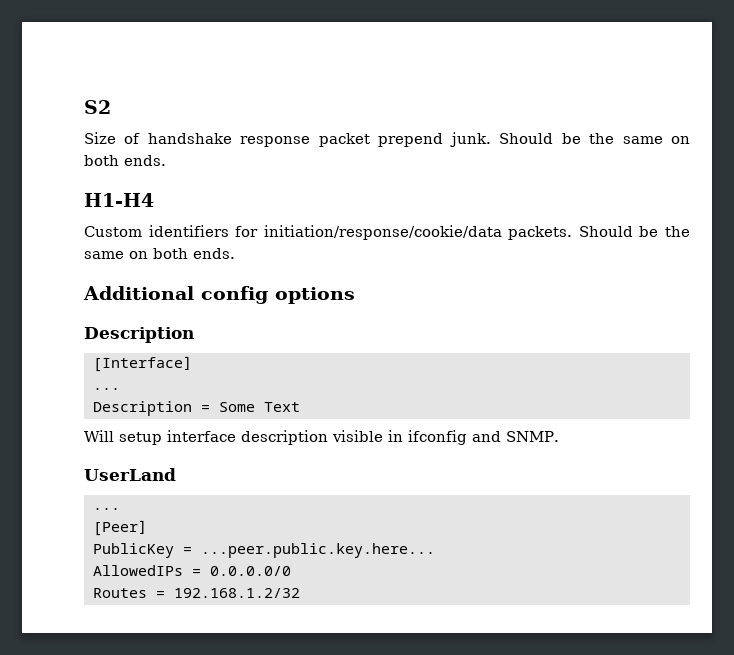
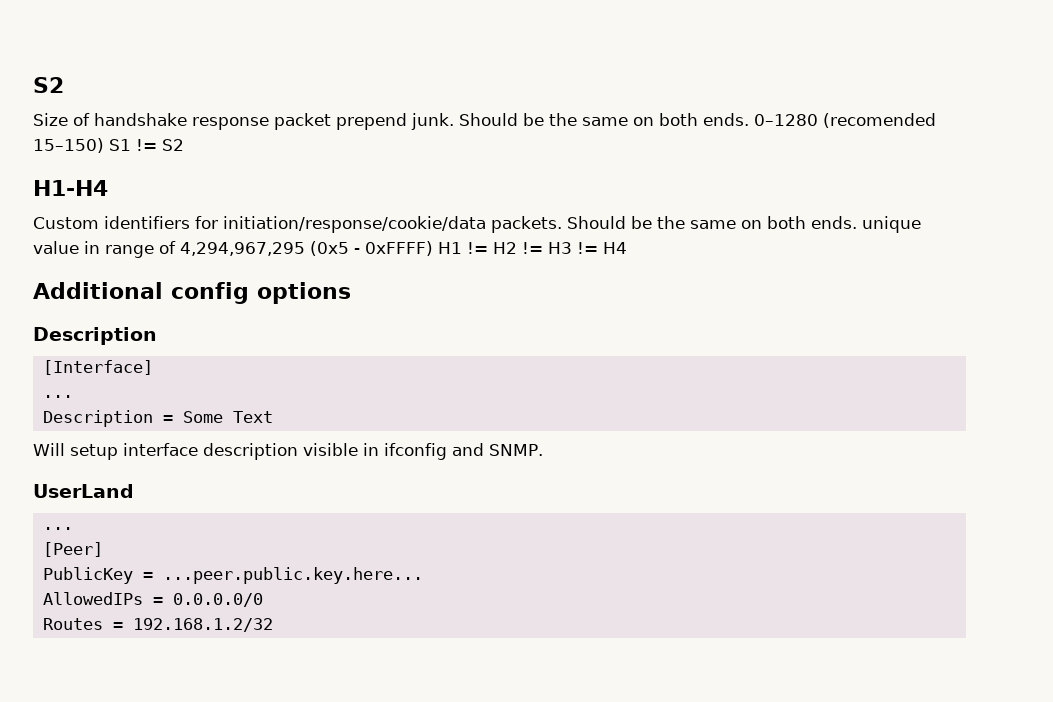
(166, 160) none -> [754,113,936,128] [33,138,184,153] 0–1280 (recomended 15–150) S1 != S2
(235, 253) none -> [862,216,921,233] [33,241,627,258] unique value in range of 4,294,967,295 (0x5 - 0xFFFF) H1 != H2 != H3 != H4

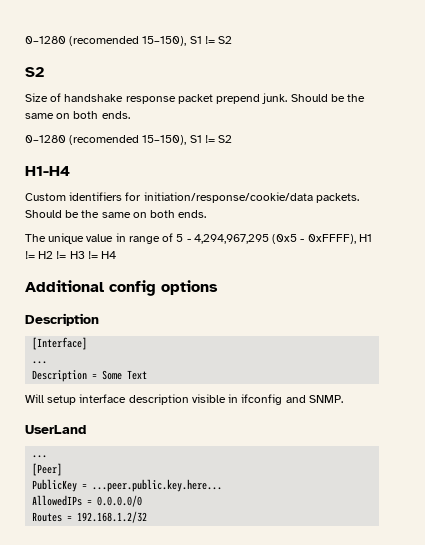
(33, 85) none -> [25,36,233,46] 0–1280 (recomended 15–150), S1 != S2 //
[754,113,936,128] [33,138,104,153] 0–1280 (recomended 15–150) -> [25,135,187,145] // 0–1280 (recomended 15–150),
(857, 222) none -> [25,234,46,242] // The
(176, 247) none -> [176,234,191,242] 5 -
[365,241,433,256] 0xFFFF) -> [307,234,356,244] 0xFFFF),

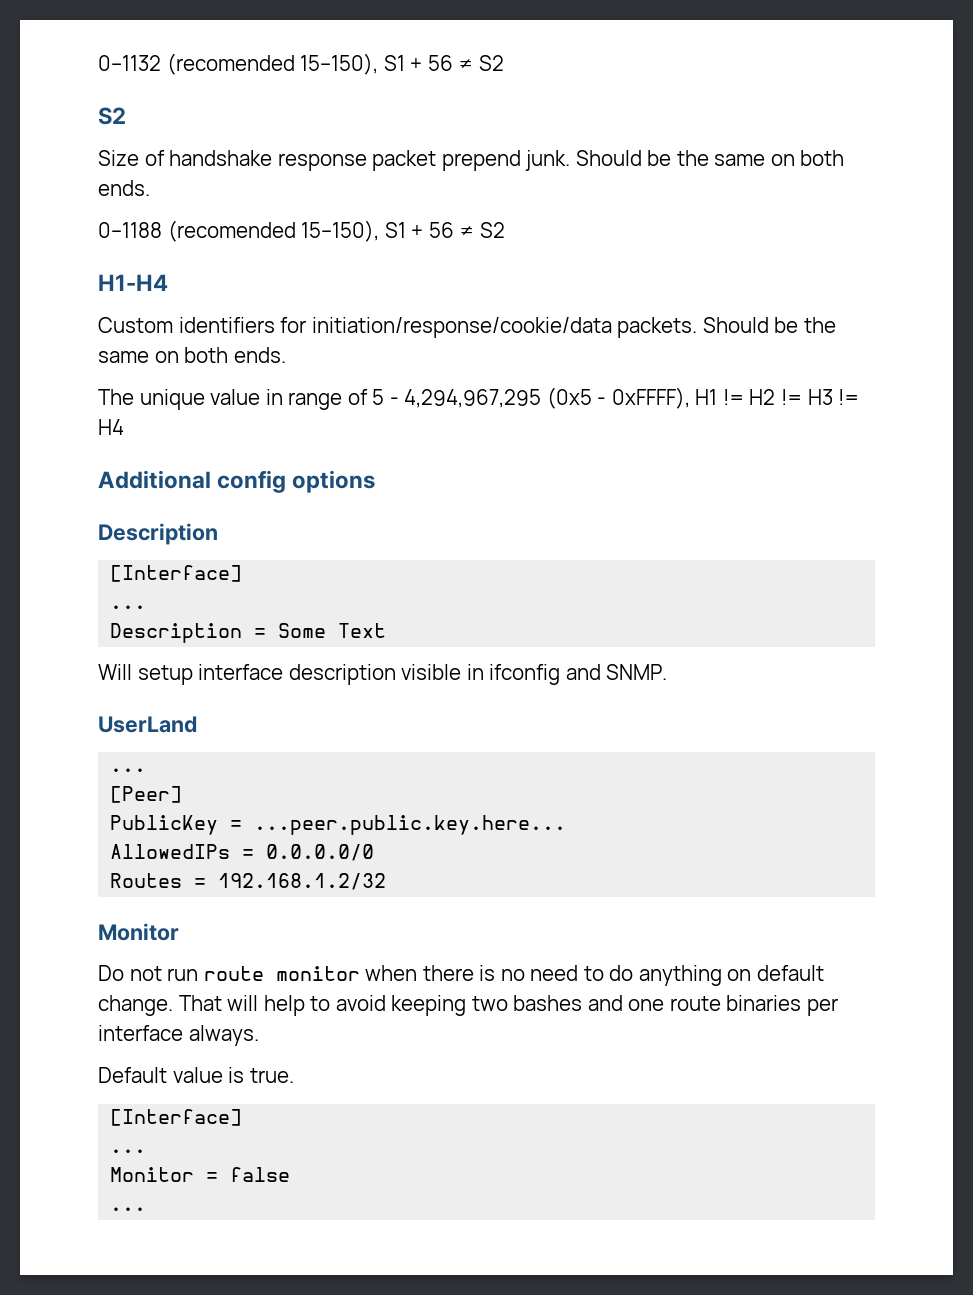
[25,36,215,46] 0–1280 (recomended 15–150), S1 != -> [98,53,474,75] 0–1132 (recomended 15–150), S1 + 56 ≠
[25,135,215,145] 0–1280 (recomended 15–150), S1 != -> [98,220,475,242] 0–1188 (recomended 15–150), S1 + 56 ≠
(148, 517) none -> [98,923,179,941] [98,965,824,986] [98,995,838,1016] [98,1025,259,1046] [98,1067,294,1083] [110,1109,243,1126] [110,1149,147,1153] [110,1167,291,1182] [110,1207,147,1211] // Monitor // Do not run route monitor when there is no need to do anything on default change. That will help to avoid keeping two bashes and one route binaries per interface always. // Default value is true. // [Interface] // ... // Monitor = false // ...

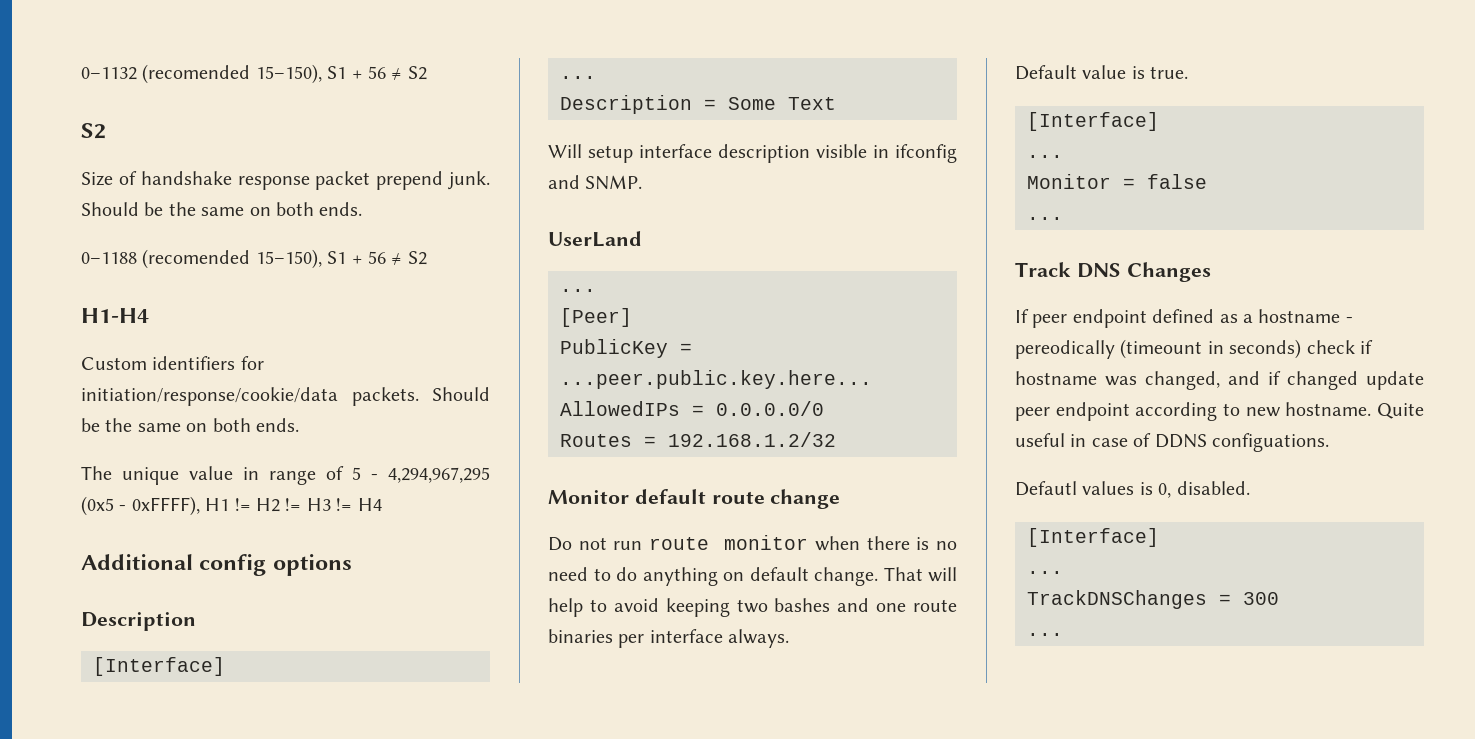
(179, 932) none -> [634,489,841,509] default route change
(147, 1209) none -> [1015,262,1211,282] [1015,309,1353,328] [1015,339,1373,359] [1015,371,1424,390] [1015,402,1424,421] [1015,433,1329,452] [1015,481,1250,498] [1027,528,1159,547] [1027,571,1063,574] [1027,590,1279,609] [1027,633,1063,636] // Track DNS Changes // If peer endpoint defined as a hostname - pereodically (timeount in seconds) check if hostname was changed, and if changed update peer endpoint according to new hostname. Quite useful in case of DDNS configuations. // Defautl values is 0, disabled. // [Interface] // ... // TrackDNSChanges = 300 // ...

